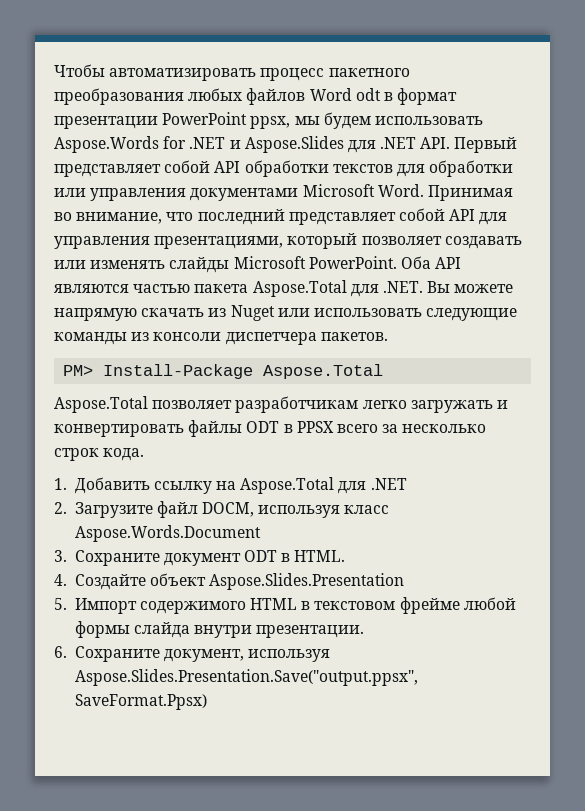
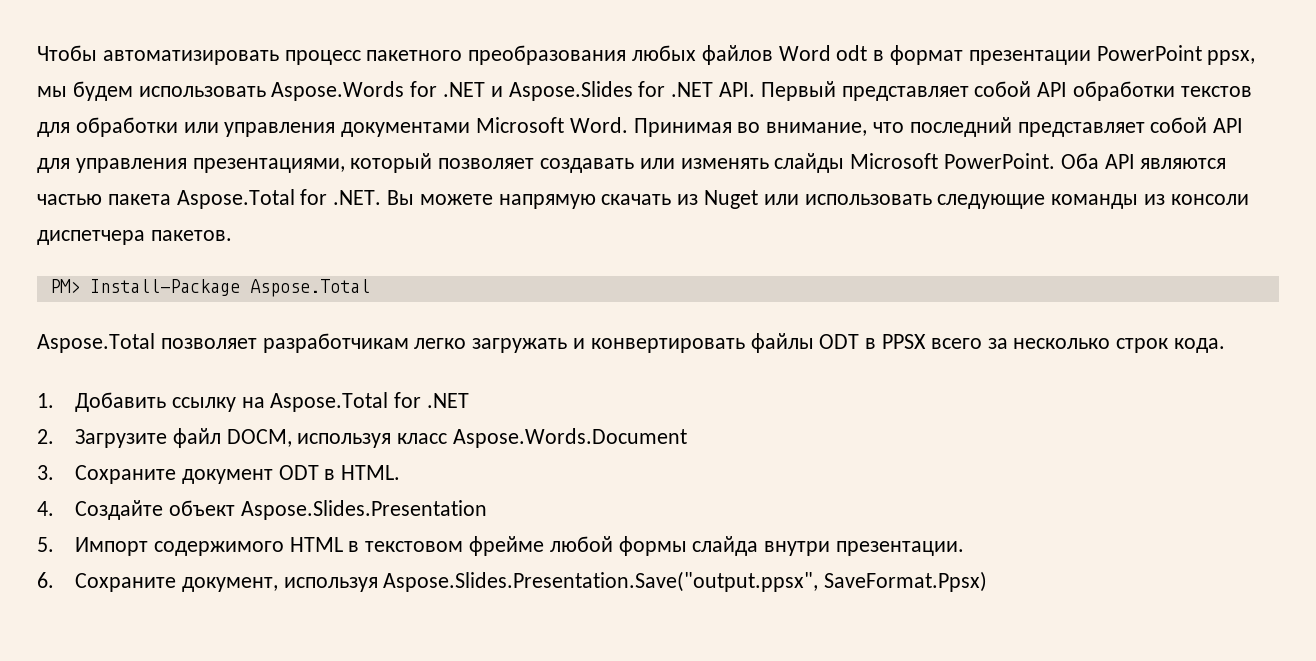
[347,140,376,153] для -> [638,81,666,97] for
[350,284,379,297] для -> [300,189,328,205] for
[338,481,367,494] для -> [394,392,422,408] for

